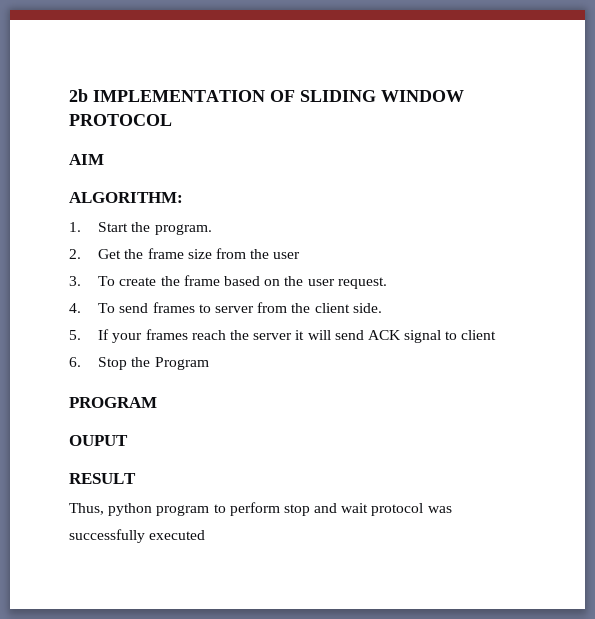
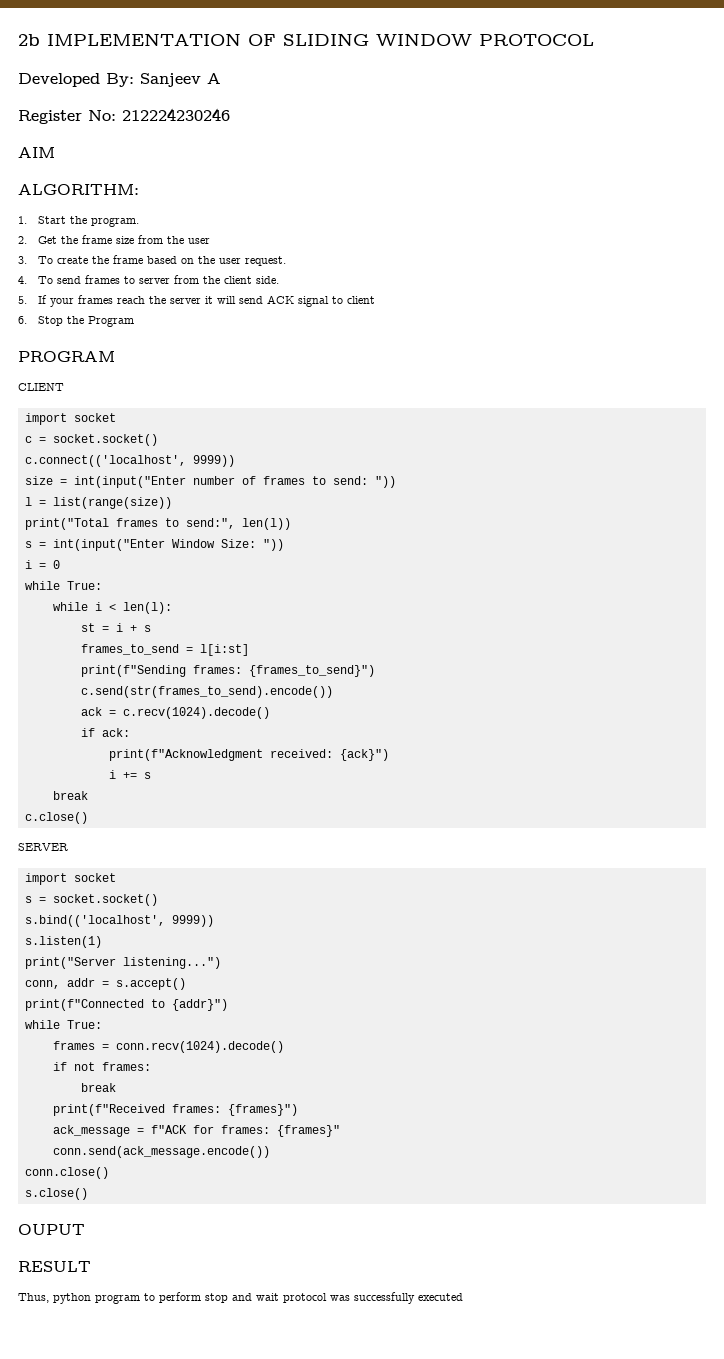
(172, 120) none -> [18,73,221,87] [18,108,230,124] // Developed By: Sanjeev A // Register No: 212224230246
(157, 402) none -> [18,383,64,391] [24,413,116,425] [24,434,158,446] [24,455,235,467] [24,476,396,488] [24,497,172,509] [24,518,291,530] [24,539,284,551] [24,560,60,569] [24,581,102,590] [52,602,172,614] [80,623,151,632] [80,644,249,656] [80,665,375,677] [80,686,333,698] [80,707,270,719] [80,728,130,737] [108,749,389,761] [108,770,151,779] [52,791,88,800] [24,812,88,824] [18,843,68,851] [24,873,116,885] [24,894,158,906] [24,915,214,927] [24,936,102,948] [24,957,221,969] [24,978,186,990] [24,999,228,1011] [24,1020,102,1029] [52,1041,284,1053] [52,1062,151,1071] [80,1083,116,1092] [52,1104,298,1116] [52,1125,340,1137] [52,1146,270,1158] [24,1167,109,1179] [24,1188,88,1200] // CLIENT // import socket // c = socket.socket() // c.connect(('localhost', 9999)) // size = int(input("Enter number of frames to send: ")) // l = list(range(size)) // print("Total frames to send:", len(l)) // s = int(input("Enter Window Size: ")) // i = 0 // while True: // while i < len(l): // st = i + s // frames_to_send = l[i:st] // print(f"Sending frames: {frames_to_send}") // c.send(str(frames_to_send).encode()) // ack = c.recv(1024).decode() // if ack: // print(f"Acknowledgment received: {ack}") // i += s // break // c.close() // SERVER // import socket // s = socket.socket() // s.bind(('localhost', 9999)) // s.listen(1) // print("Server listening...") // conn, addr = s.accept() // print(f"Connected to {addr}") // while True: // frames = conn.recv(1024).decode() // if not frames: // break // print(f"Received frames: {frames}") // ack_message = f"ACK for frames: {frames}" // conn.send(ack_message.encode()) // conn.close() // s.close()

